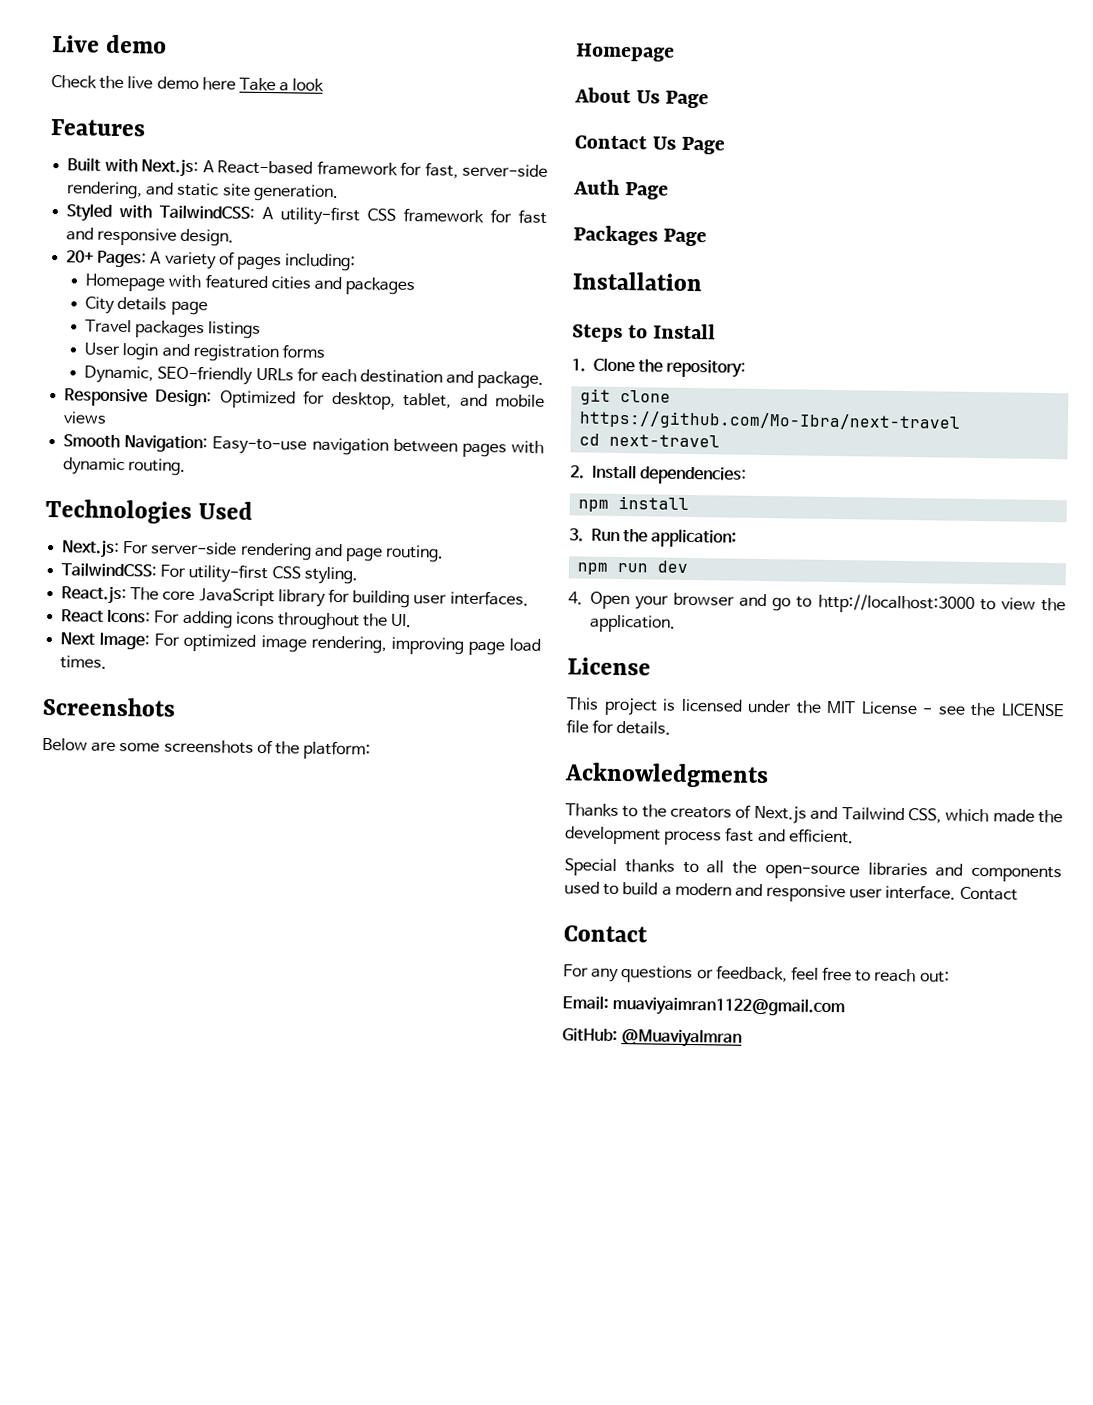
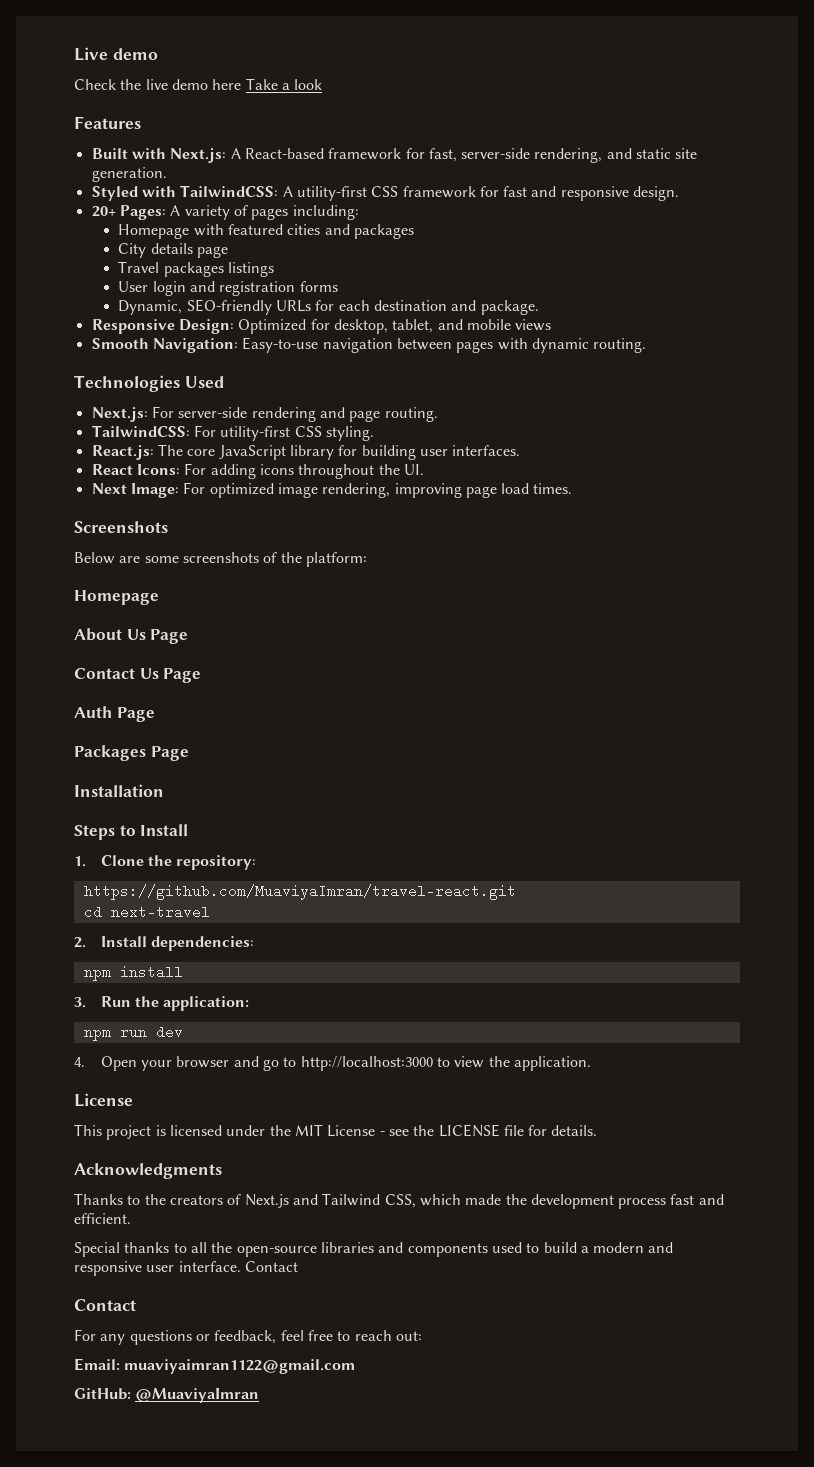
[580,388,672,405] [579,410,962,432] git clone https://github.com/Mo-Ibra/next-travel -> [83,884,516,900] https://github.com/MuaviyaImran/travel-react.git

